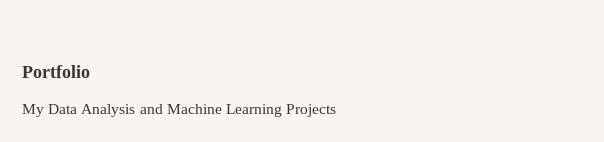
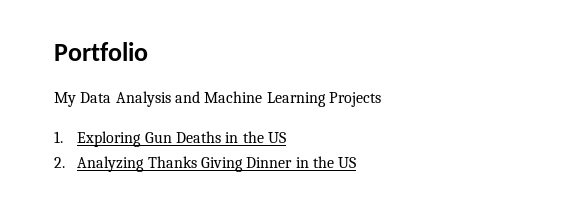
(337, 110) none -> [54,131,287,147] [54,156,357,172] // 1. Exploring Gun Deaths in the US // 2. Analyzing Thanks Giving Dinner in the US

